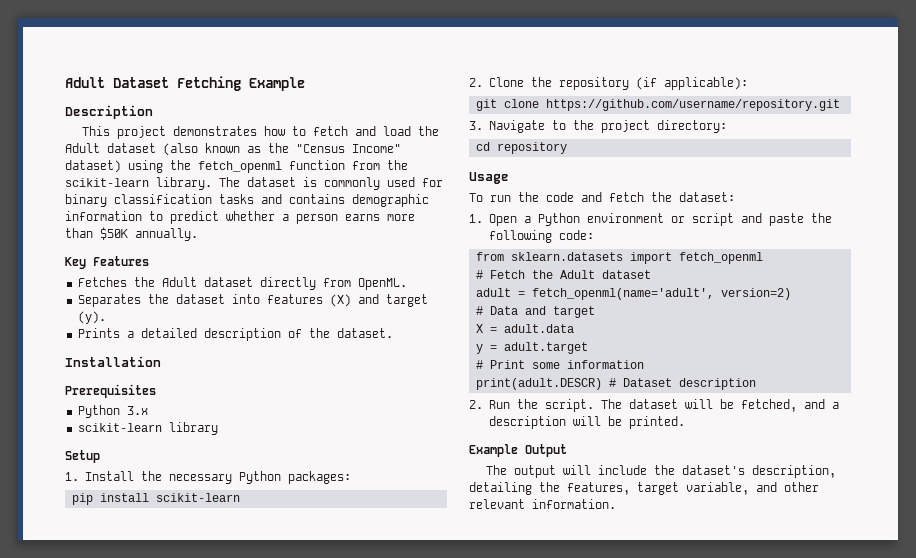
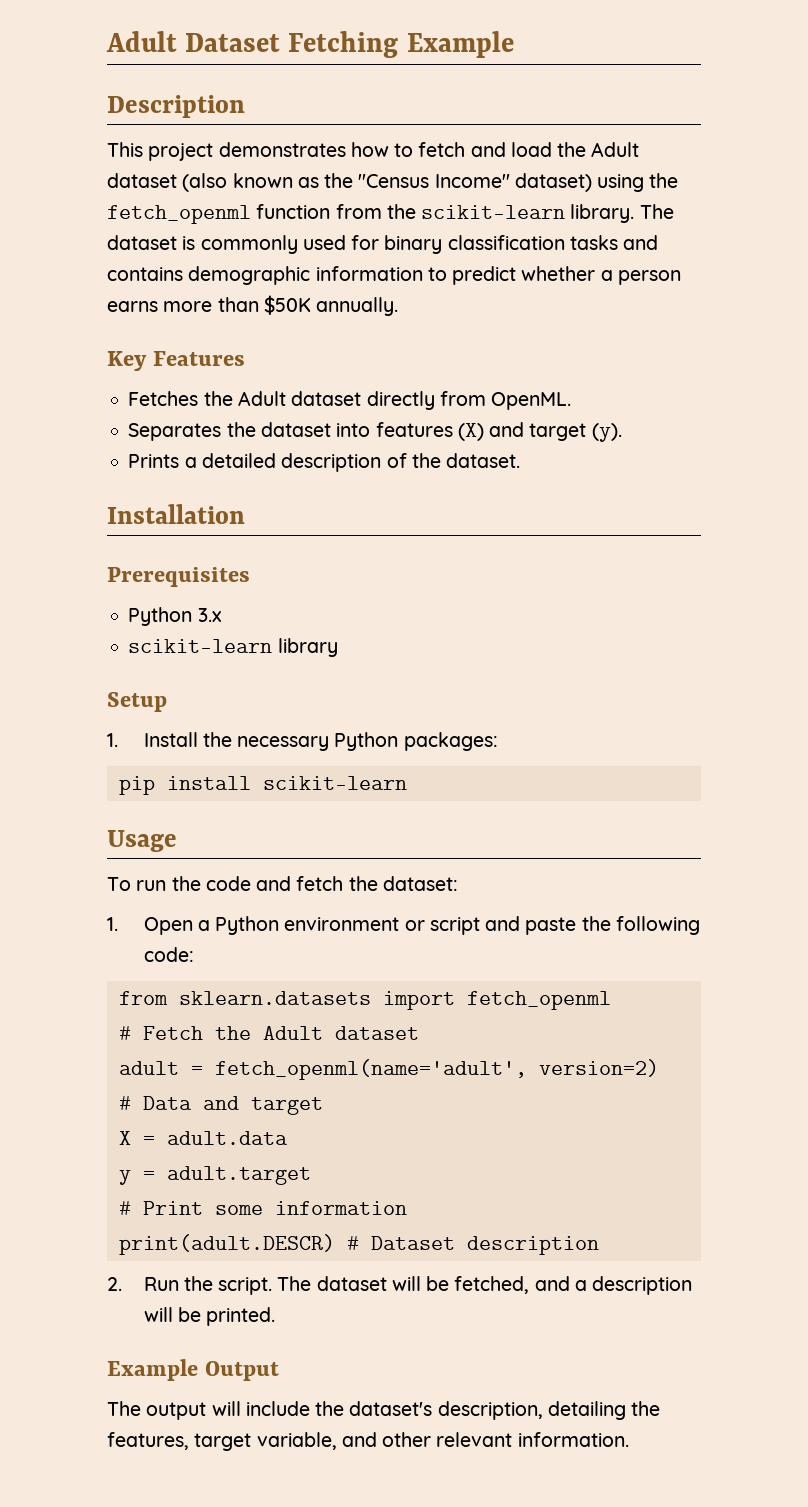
[469,77,748,90] [475,99,840,111] [469,120,727,133] [475,142,567,154] // 2. Clone the repository (if applicable): // git clone https://github.com/username/repository.git // 3. Navigate to the project directory: // cd repository -> (407, 783) none

